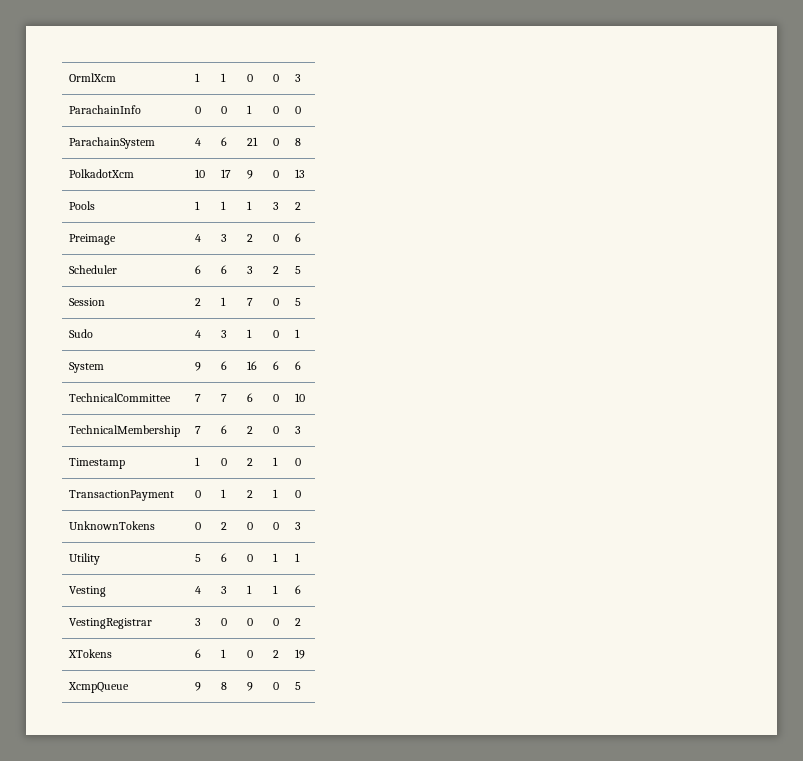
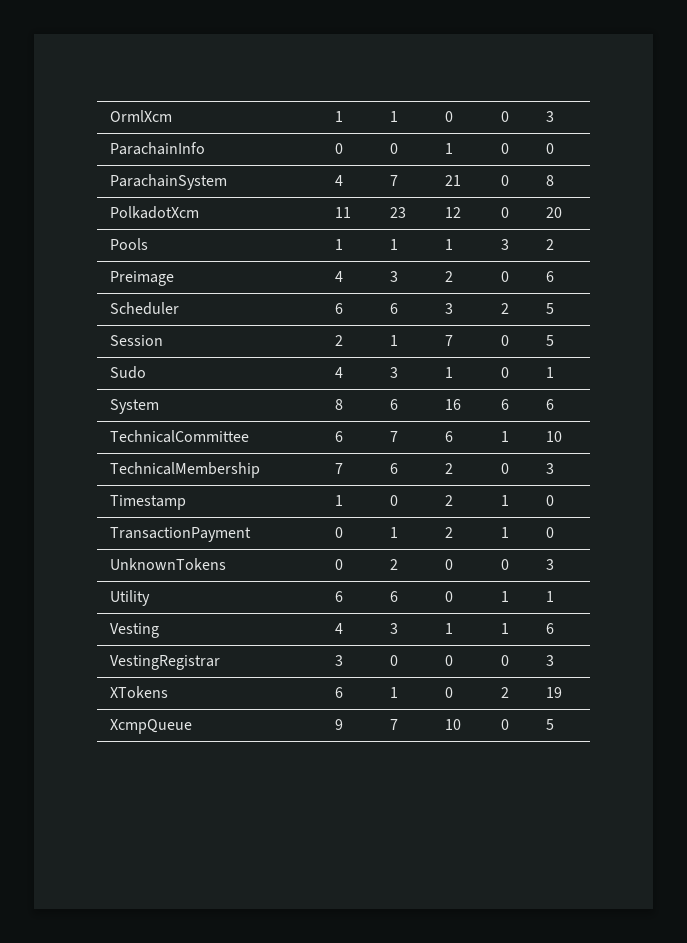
[221,137,228,146] 6 -> [390,175,399,186] 7
[195,169,206,178] [221,169,232,178] [247,170,254,179] [273,170,280,178] [295,169,306,178] 10 | 17 | 9 | 0 | 13 -> [335,207,352,218] [390,207,407,218] [445,207,462,218] [501,207,510,218] [546,207,563,218] 11 | 23 | 12 | 0 | 20
[195,362,202,371] 9 -> [335,399,344,410] 8
[195,394,202,402] [221,394,228,402] [247,393,254,402] [273,394,280,402] 7 | 7 | 6 | 0 -> [335,431,344,442] [390,431,399,442] [445,431,454,442] [501,431,510,442] 6 | 7 | 6 | 1
[195,554,202,562] 5 -> [335,591,344,602] 6
[295,618,302,626] 2 -> [546,655,555,666] 3
[221,682,228,690] [247,682,254,691] 8 | 9 -> [390,719,399,730] [445,719,462,730] 7 | 10

